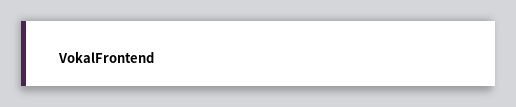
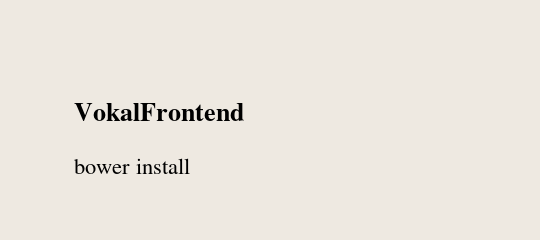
(154, 57) none -> [74,158,191,174] // bower install

